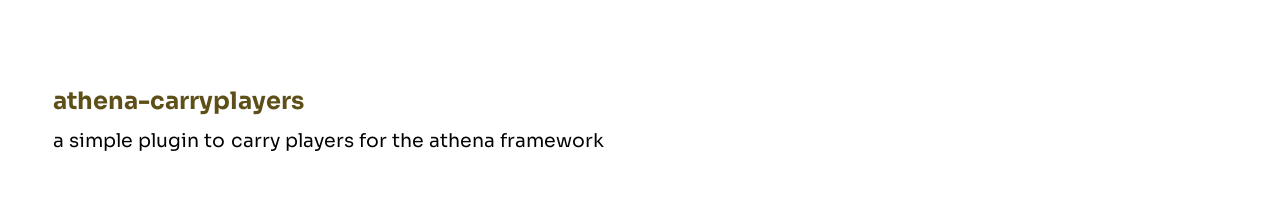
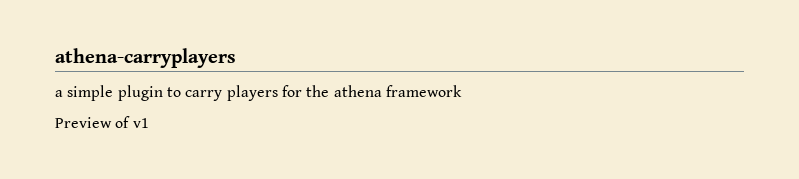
(605, 140) none -> [55,116,149,128] // Preview of v1

